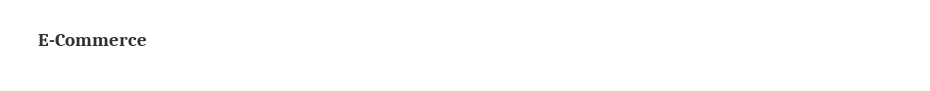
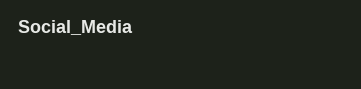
[38,34,147,46] E-Commerce -> [18,20,133,35] Social_Media

